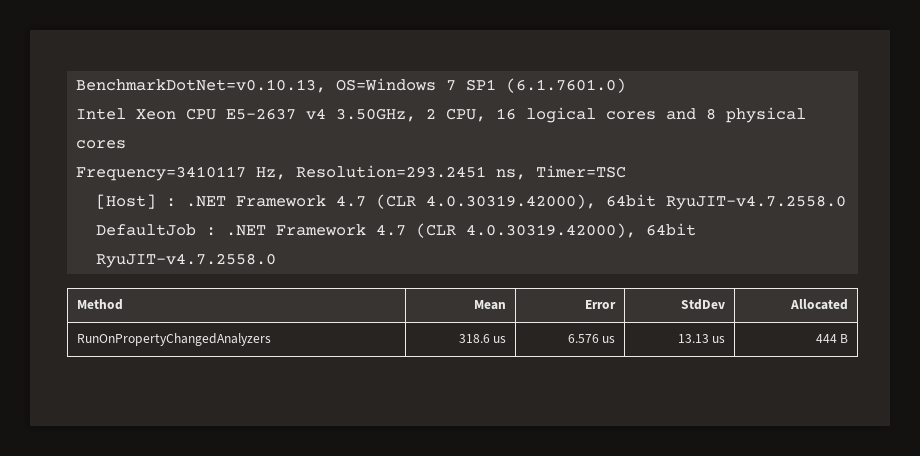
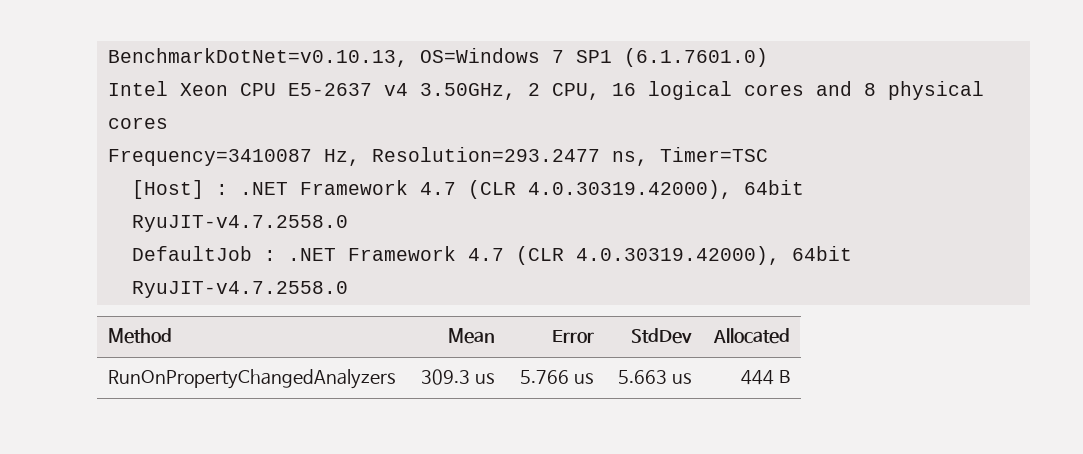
[76,165,486,181] Frequency=3410117 Hz, Resolution=293.2451 -> [107,147,600,166] Frequency=3410087 Hz, Resolution=293.2477
[458,334,507,343] [567,334,616,343] [677,334,709,343] 318.6 us | 6.576 us | 13.13 -> [421,369,496,385] [520,370,595,384] [618,370,668,384] 309.3 us | 5.766 us | 5.663

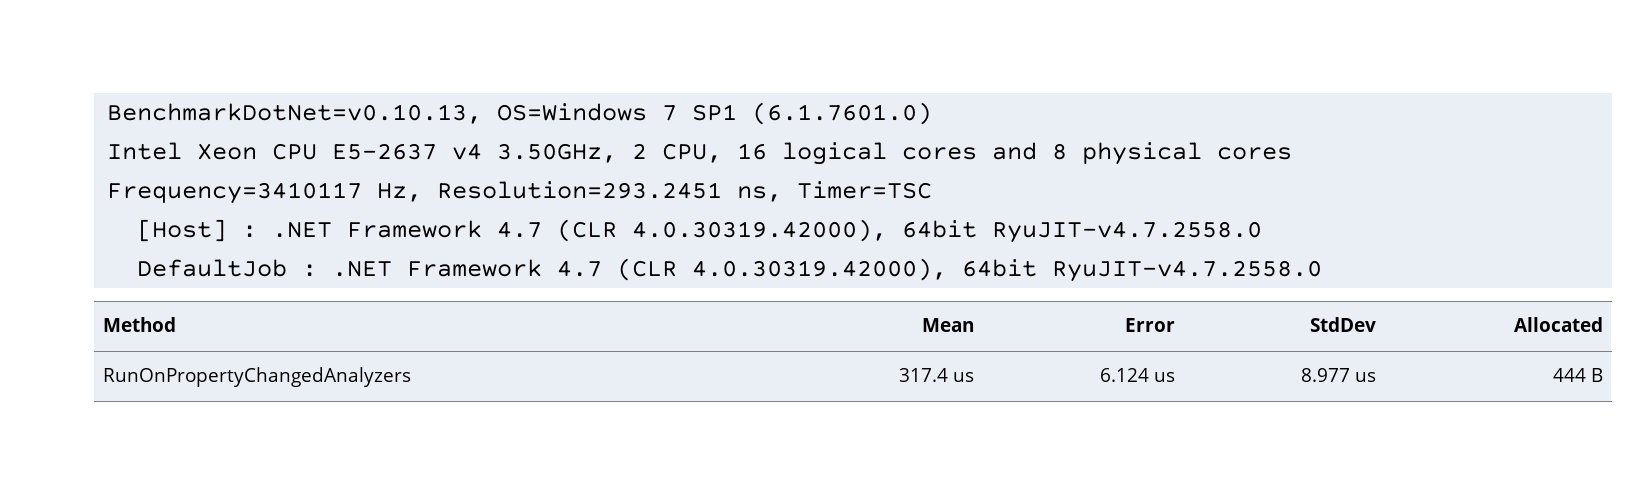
[107,147,600,166] Frequency=3410087 Hz, Resolution=293.2477 -> [106,181,722,204] Frequency=3410117 Hz, Resolution=293.2451
[421,369,496,385] [520,370,595,384] [618,370,668,384] 309.3 us | 5.766 us | 5.663 -> [899,368,975,382] [1100,368,1176,382] [1301,368,1351,382] 317.4 us | 6.124 us | 8.977

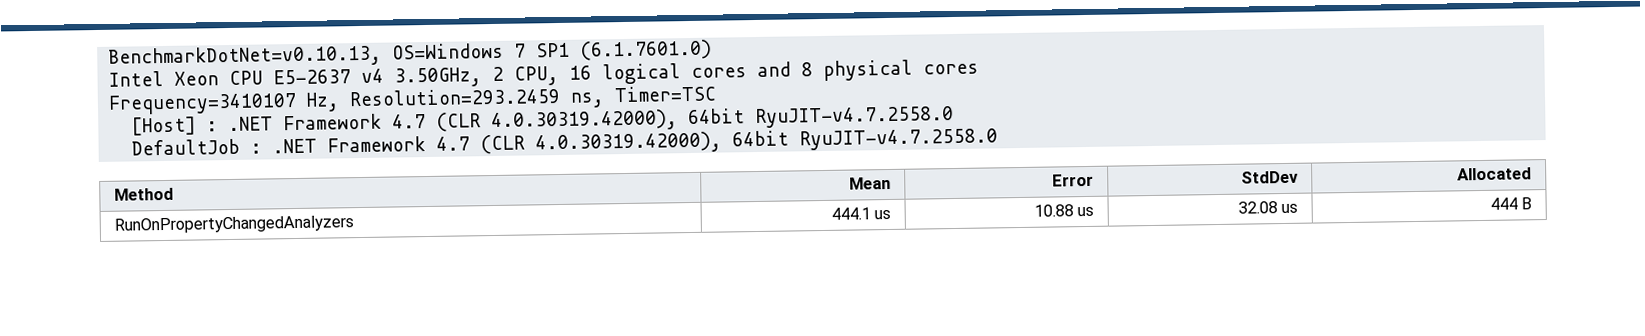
[106,181,722,204] Frequency=3410117 Hz, Resolution=293.2451 -> [108,87,561,115] Frequency=3410107 Hz, Resolution=293.2459
[899,368,975,382] [1100,368,1176,382] [1301,368,1351,382] 317.4 us | 6.124 us | 8.977 -> [830,207,892,220] [1033,204,1095,217] [1237,201,1278,214] 444.1 us | 10.88 us | 32.08

